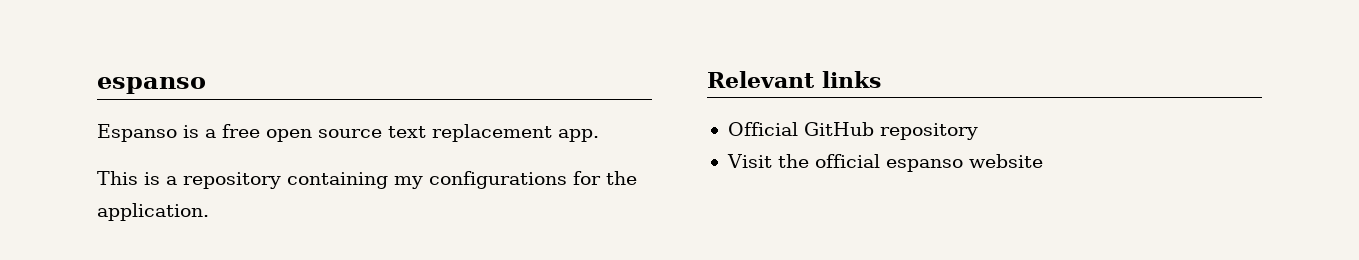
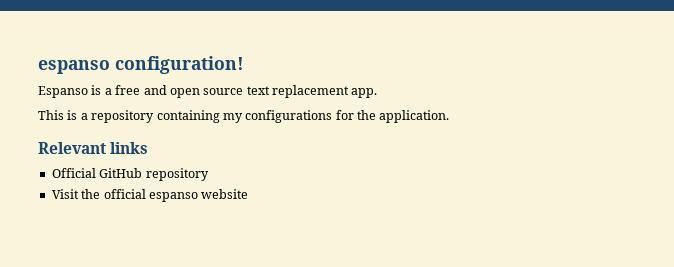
[97,77,206,94] espanso -> [38,56,244,74] espanso configuration!
(260, 131) none -> [143,85,167,95] and

